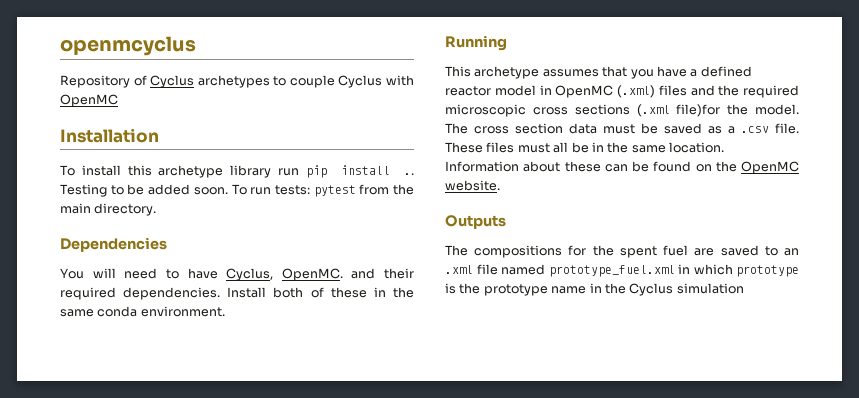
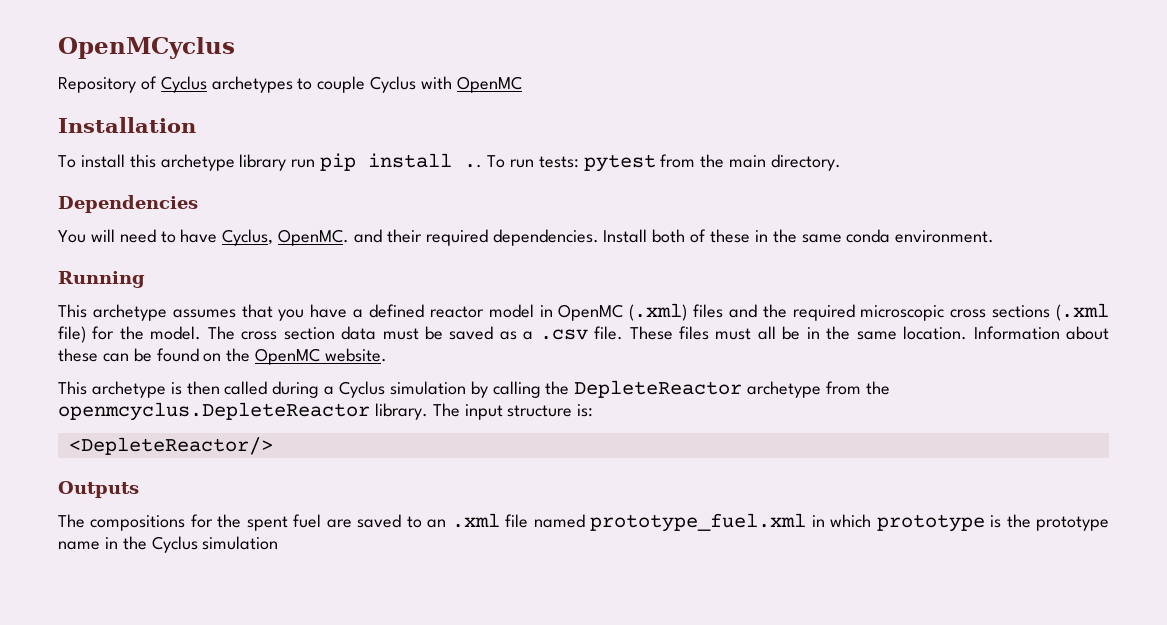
[60,36,196,56] openmcyclus -> [58,37,235,59] OpenMCyclus
[60,184,228,197] Testing to be added soon. -> (483, 166) none
[676,104,721,117] file)for -> [58,326,115,343] file) for
(500, 185) none -> [58,380,890,398] [58,402,594,421] [68,437,273,455] // This archetype is then called during a Cyclus simulation by calling the DepleteReactor archetype from the openmcyclus.DepleteReactor library. The input structure is: // <DepleteReactor/>

